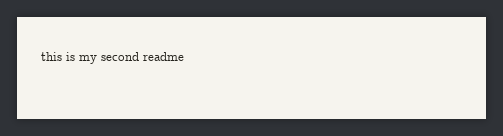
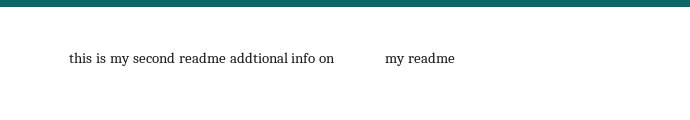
(184, 56) none -> [229,52,455,66] addtional info on my readme

